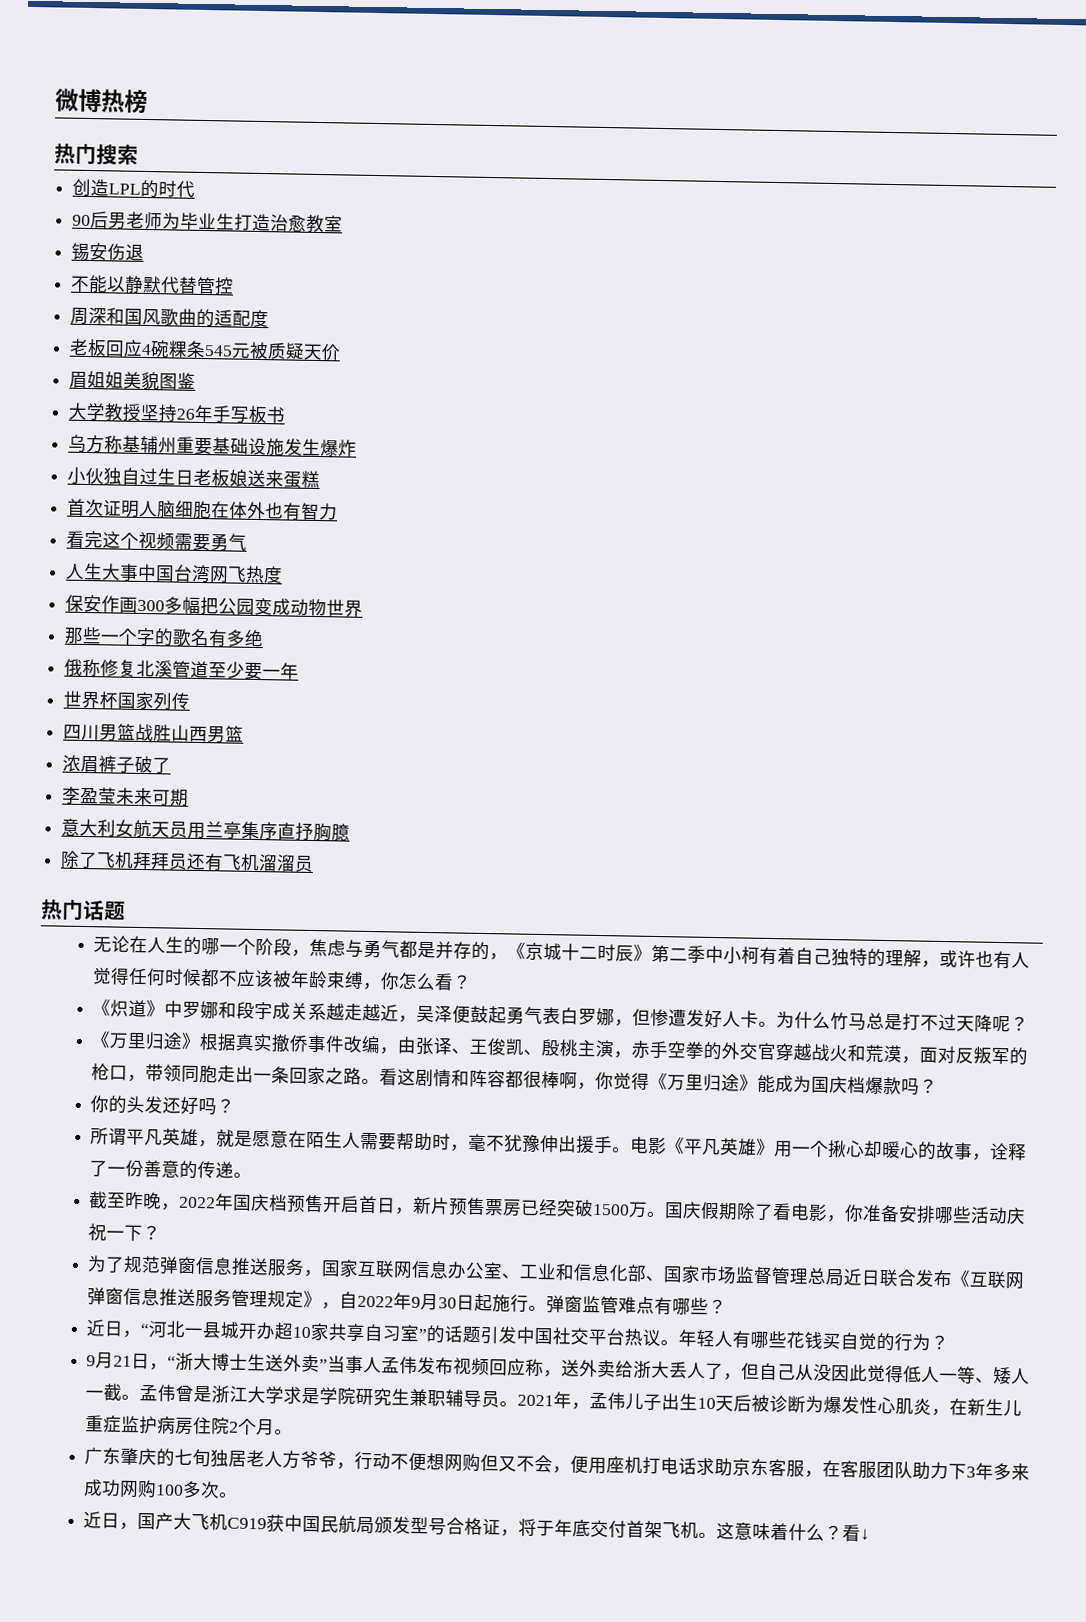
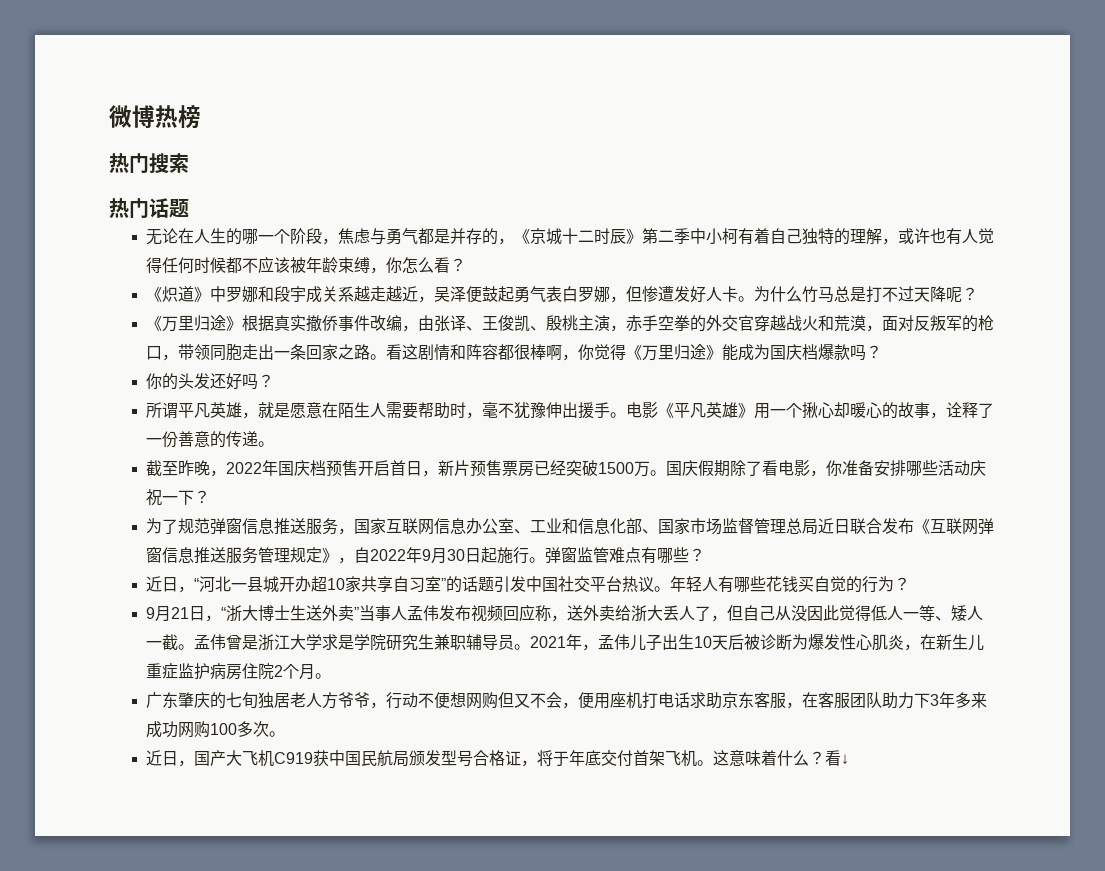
[72,178,196,199] [72,211,344,234] [71,242,145,262] [70,274,235,296] [70,306,270,328] [69,338,342,361] [69,370,197,390] [68,402,287,424] [68,434,358,457] [67,466,321,489] [67,498,339,521] [66,530,248,552] [65,562,284,584] [65,594,364,617] [64,626,265,648] [64,658,300,681] [63,690,192,711] [63,723,245,744] [62,754,172,774] [62,786,190,807] [61,818,351,842] [60,850,315,873] // 创造LPL的时代 // 90后男老师为毕业生打造治愈教室 // 锡安伤退 // 不能以静默代替管控 // 周深和国风歌曲的适配度 // 老板回应4碗粿条545元被质疑天价 // 眉姐姐美貌图鉴 // 大学教授坚持26年手写板书 // 乌方称基辅州重要基础设施发生爆炸 // 小伙独自过生日老板娘送来蛋糕 // 首次证明人脑细胞在体外也有智力 // 看完这个视频需要勇气 // 人生大事中国台湾网飞热度 // 保安作画300多幅把公园变成动物世界 // 那些一个字的歌名有多绝 // 俄称修复北溪管道至少要一年 // 世界杯国家列传 // 四川男篮战胜山西男篮 // 浓眉裤子破了 // 李盈莹未来可期 // 意大利女航天员用兰亭集序直抒胸臆 // 除了飞机拜拜员还有飞机溜溜员 -> (189, 163) none

